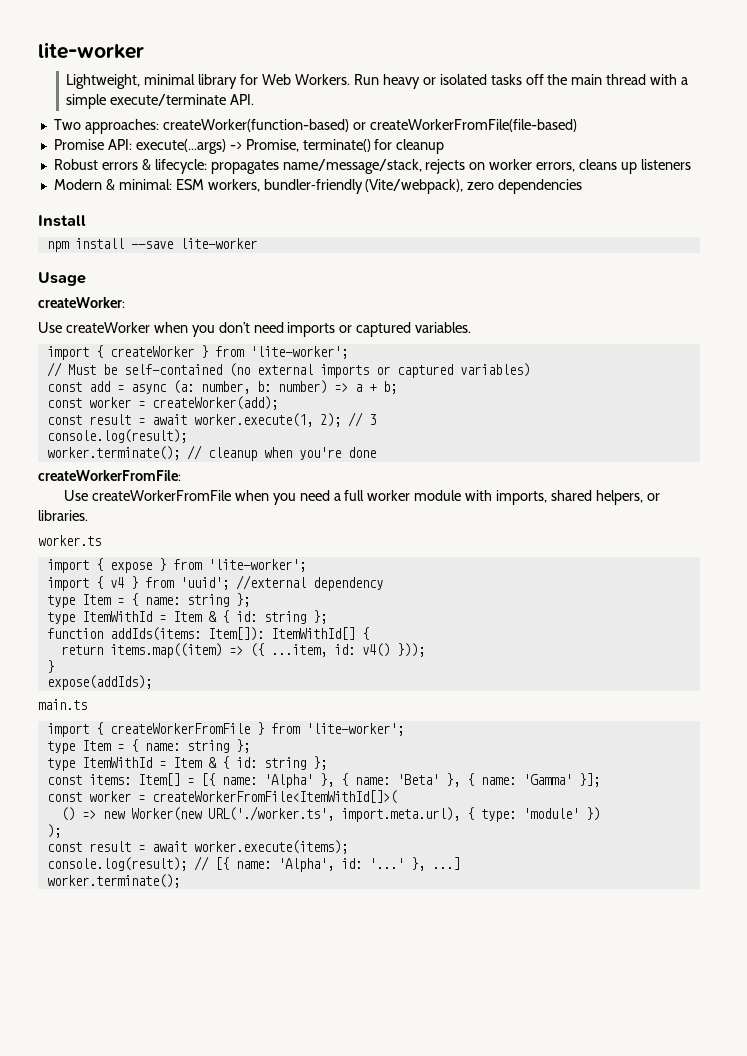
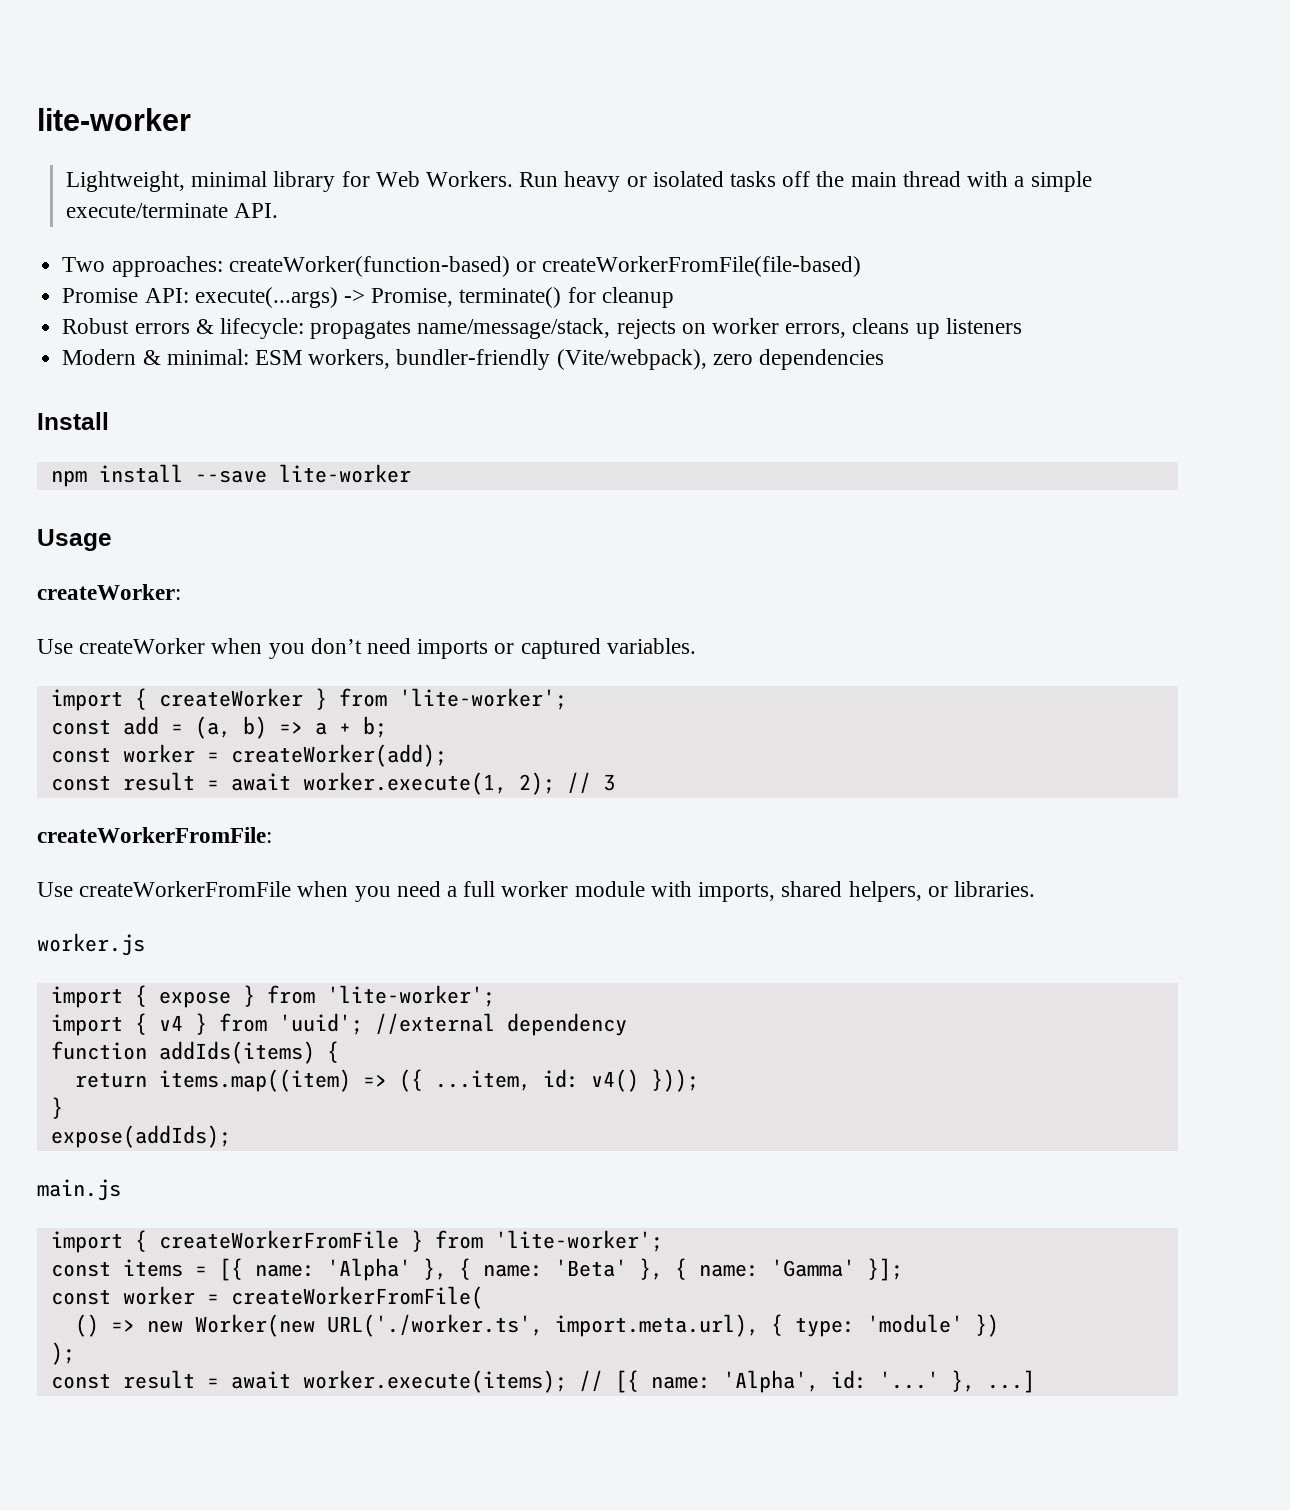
[46,362,530,378] [46,380,327,394] // Must be self-contained (no external imports or captured variables) // const add = async (a: number, b: number) -> [50,716,267,739] const add = (a, b)
[46,429,187,443] [46,445,376,461] // console.log(result); // worker.terminate(); // cleanup when you're done -> (615, 782) none
[38,535,101,546] worker.ts -> [37,933,145,956] worker.js
[46,593,250,608] [46,610,327,625] [46,627,355,641] type Item = { name: string }; // type ItemWithId = Item & { id: string }; // function addIds(items: Item[]): ItemWithId[] -> [50,1041,315,1064] function addIds(items)
[38,699,87,710] main.ts -> [37,1179,121,1201] main.js
[46,739,250,754] [46,756,327,771] [46,773,180,786] // type Item = { name: string }; // type ItemWithId = Item & { id: string }; // const items: Item[] -> [50,1259,183,1277] // const items
[151,790,397,804] createWorkerFromFile<ItemWithId[]>( -> [230,1286,483,1309] createWorkerFromFile(
[46,857,187,871] // console.log(result); -> (567, 1381) none
[46,874,180,888] // worker.terminate(); -> (1035, 1381) none

